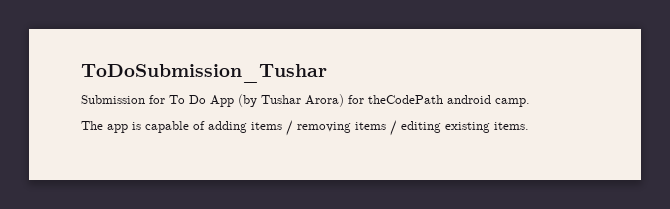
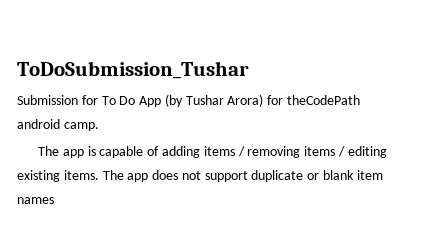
(529, 126) none -> [102,170,383,182] [17,197,54,204] The app does not support duplicate or blank item names

